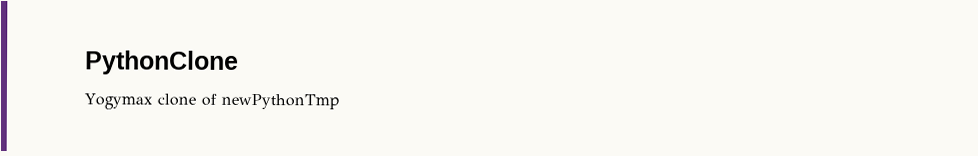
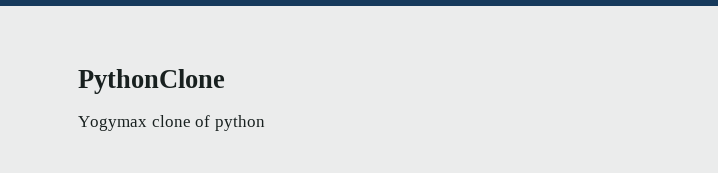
[220,93,339,110] newPythonTmp -> [214,115,265,131] python

